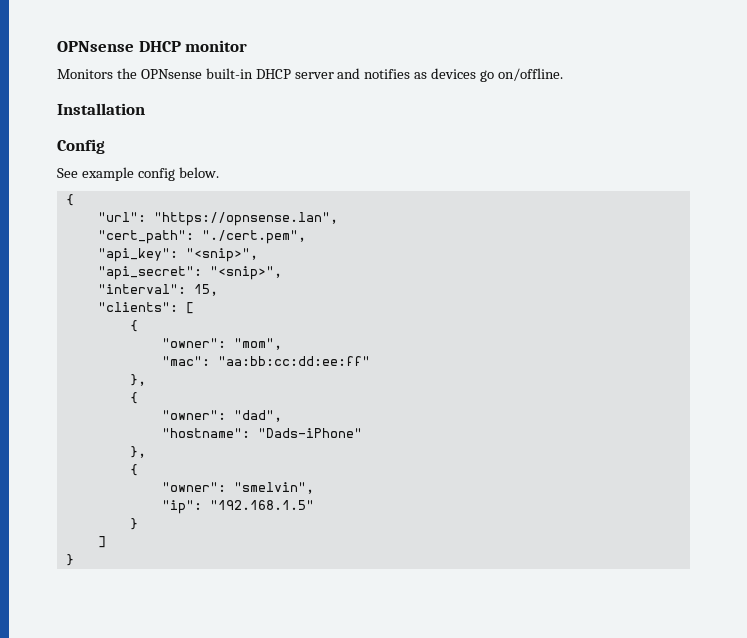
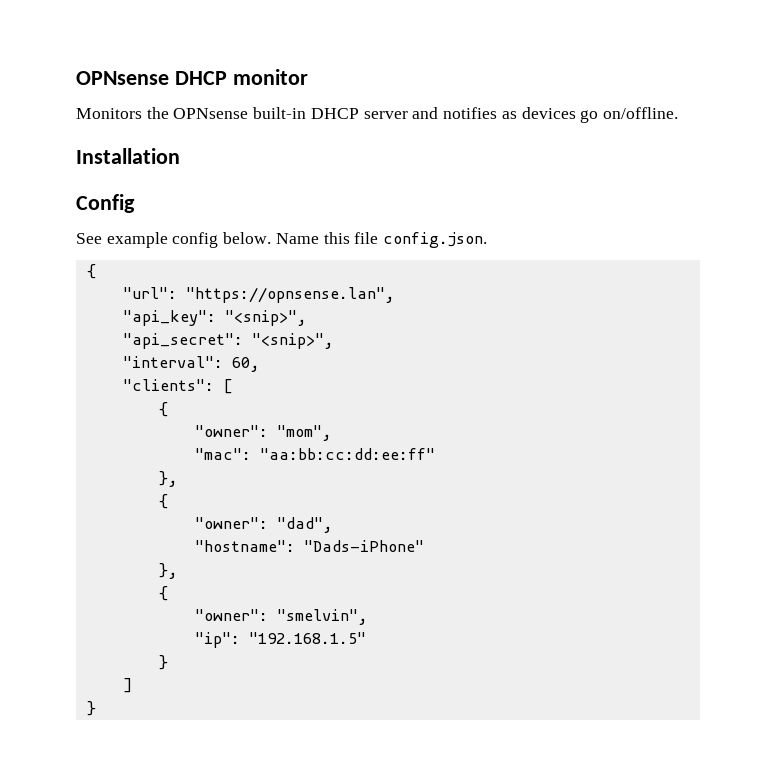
(219, 172) none -> [275,232,488,248] Name this file config.json.
[97,230,306,244] // "cert_path": "./cert.pem", -> (395, 295) none
[193,284,218,296] 15, -> [231,357,260,372] 60,

